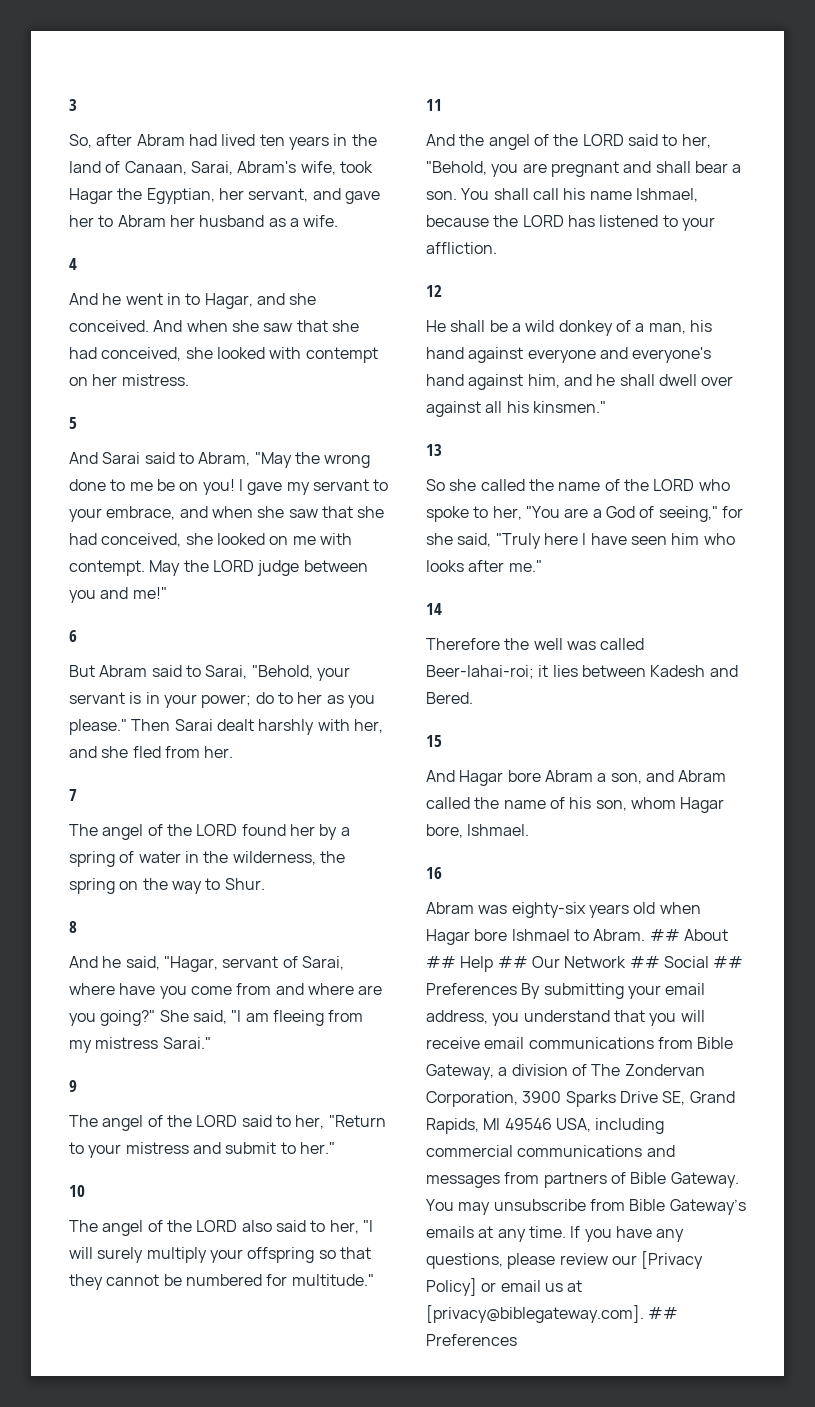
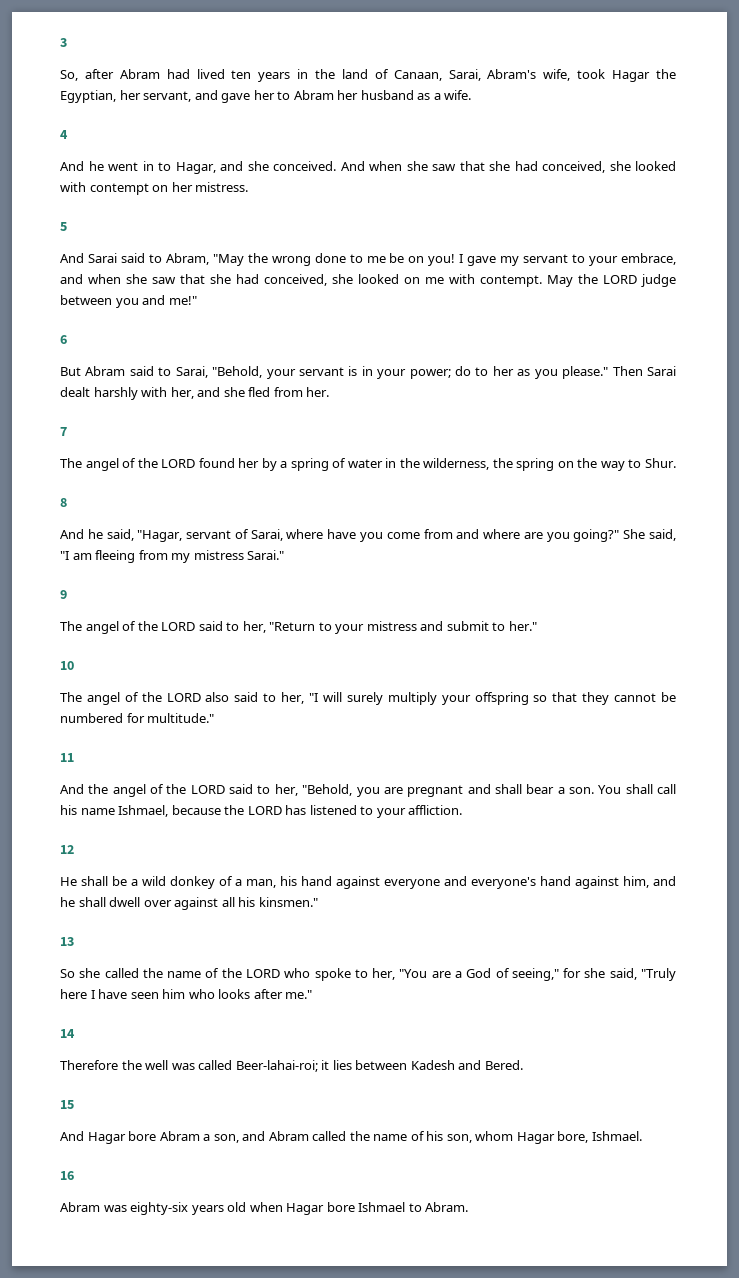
[649,929,728,941] [426,956,744,972] [426,983,706,999] [426,1010,705,1026] [426,1037,734,1049] [426,1064,705,1080] [426,1091,735,1107] [426,1118,665,1134] [426,1145,675,1157] [426,1172,739,1188] [426,1199,746,1215] [426,1226,685,1242] [426,1251,704,1269] [426,1278,583,1296] [426,1305,679,1323] [426,1334,517,1346] ## About ## Help ## Our Network ## Social ## Preferences By submitting your email address, you understand that you will receive email communications from Bible Gateway, a division of The Zondervan Corporation, 3900 Sparks Drive SE, Grand Rapids, MI 49546 USA, including commercial communications and messages from partners of Bible Gateway. You may unsubscribe from Bible Gateway’s emails at any time. If you have any questions, please review our [Privacy Policy] or email us at [privacy@biblegateway.com]. ## Preferences -> (469, 1207) none

